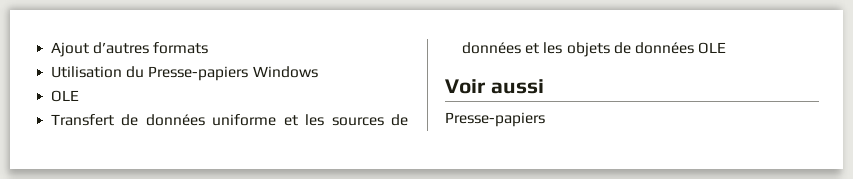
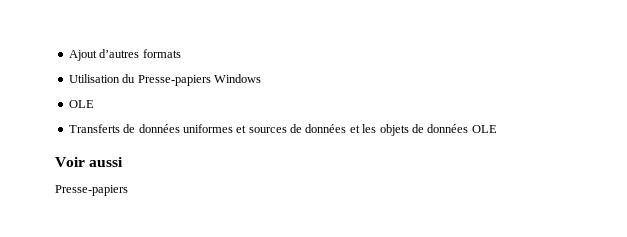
[51,114,325,126] Transfert de données uniforme et les -> [68,124,247,133] Transferts de données uniformes et

